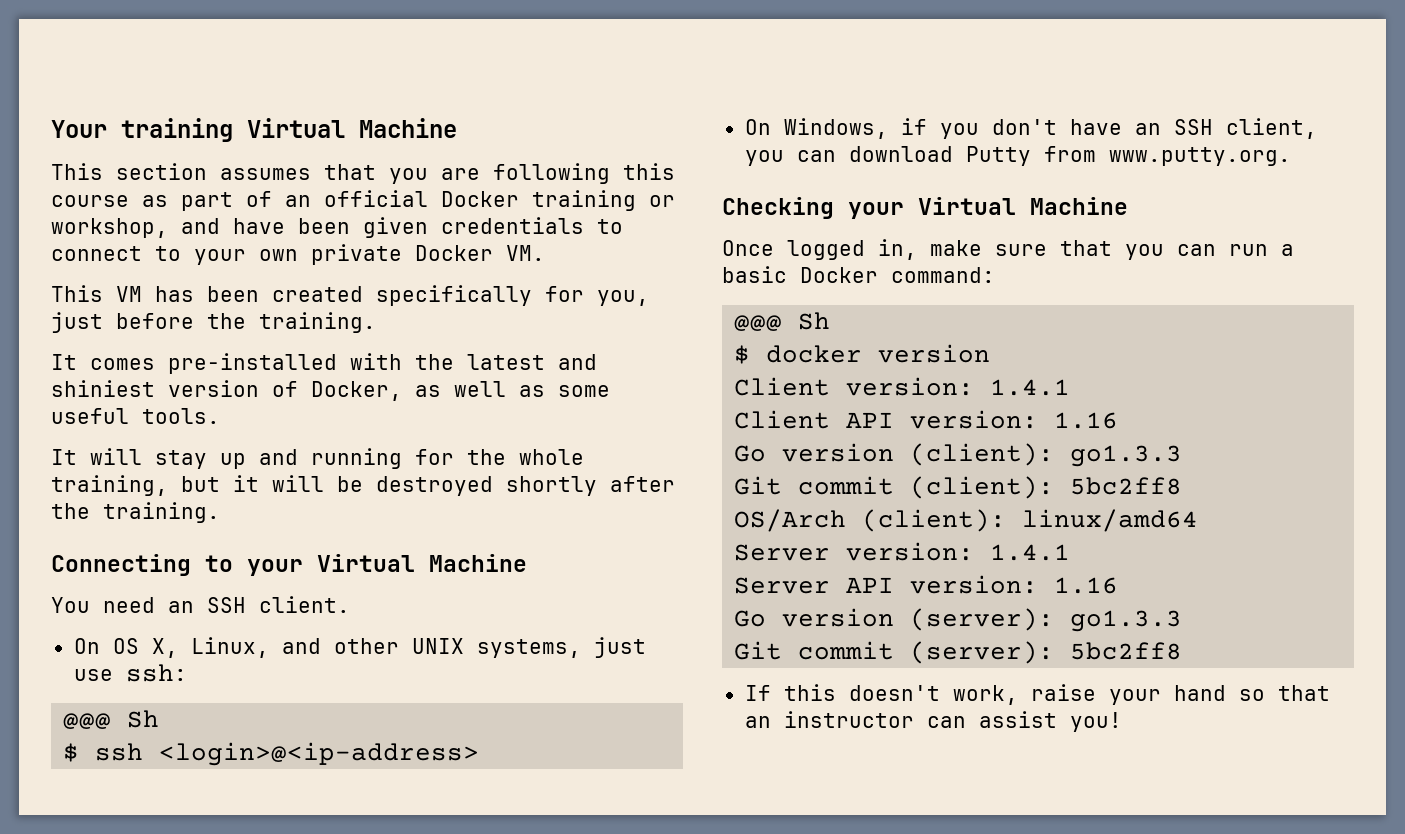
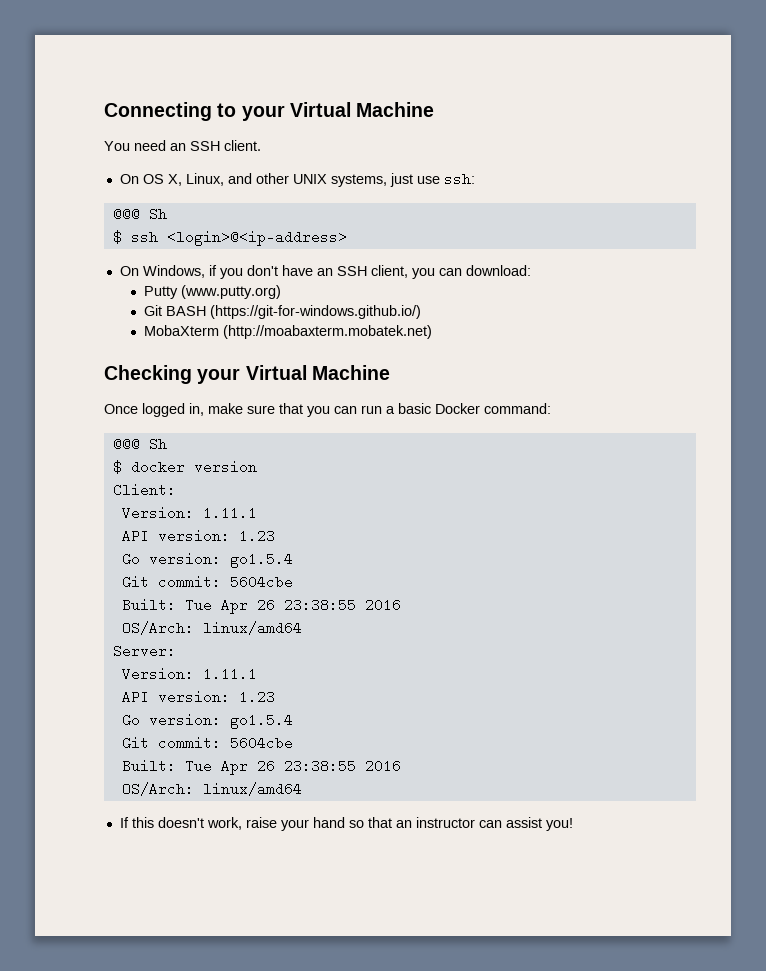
[51,118,457,142] [51,163,675,184] [51,190,675,211] [51,217,623,238] [51,244,545,265] [51,285,649,306] [51,312,376,333] [51,353,597,374] [51,380,610,401] [51,408,220,424] [51,448,584,469] [51,475,675,496] [51,502,220,523] Your training Virtual Machine // This section assumes that you are following this course as part of an official Docker training or workshop, and have been given credentials to connect to your own private Docker VM. // This VM has been created specifically for you, just before the training. // It comes pre-installed with the latest and shiniest version of Docker, as well as some useful tools. // It will stay up and running for the whole training, but it will be destroyed shortly after the training. // -> (104, 111) none
[848,146,1291,166] download Putty from www.putty.org. -> [465,265,531,276] [143,285,281,299] [143,305,421,319] [143,325,432,339] download: // Putty (www.putty.org) // Git BASH (https://git-for-windows.github.io/) // MobaXterm (http://moabaxterm.mobatek.net)
[734,377,1071,396] [734,410,1119,429] [734,443,1183,467] [734,476,1183,499] [734,509,1199,532] [734,542,1071,561] [734,575,1119,594] [734,608,1183,632] [734,641,1183,664] Client version: 1.4.1 // Client API version: 1.16 // Go version (client): go1.3.3 // Git commit (client): 5bc2ff8 // OS/Arch (client): linux/amd64 // Server version: 1.4.1 // Server API version: 1.16 // Go version (server): go1.3.3 // Git commit (server): 5bc2ff8 -> [112,483,176,497] [121,506,257,520] [121,529,275,543] [121,552,293,568] [121,575,293,589] [121,598,401,614] [121,621,302,635] [112,644,176,658] [121,667,257,681] [121,690,275,704] [121,713,293,729] [121,736,293,750] [121,759,401,775] [121,782,302,796] Client: // Version: 1.11.1 // API version: 1.23 // Go version: go1.5.4 // Git commit: 5604cbe // Built: Tue Apr 26 23:38:55 2016 // OS/Arch: linux/amd64 // Server: // Version: 1.11.1 // API version: 1.23 // Go version: go1.5.4 // Git commit: 5604cbe // Built: Tue Apr 26 23:38:55 2016 // OS/Arch: linux/amd64

